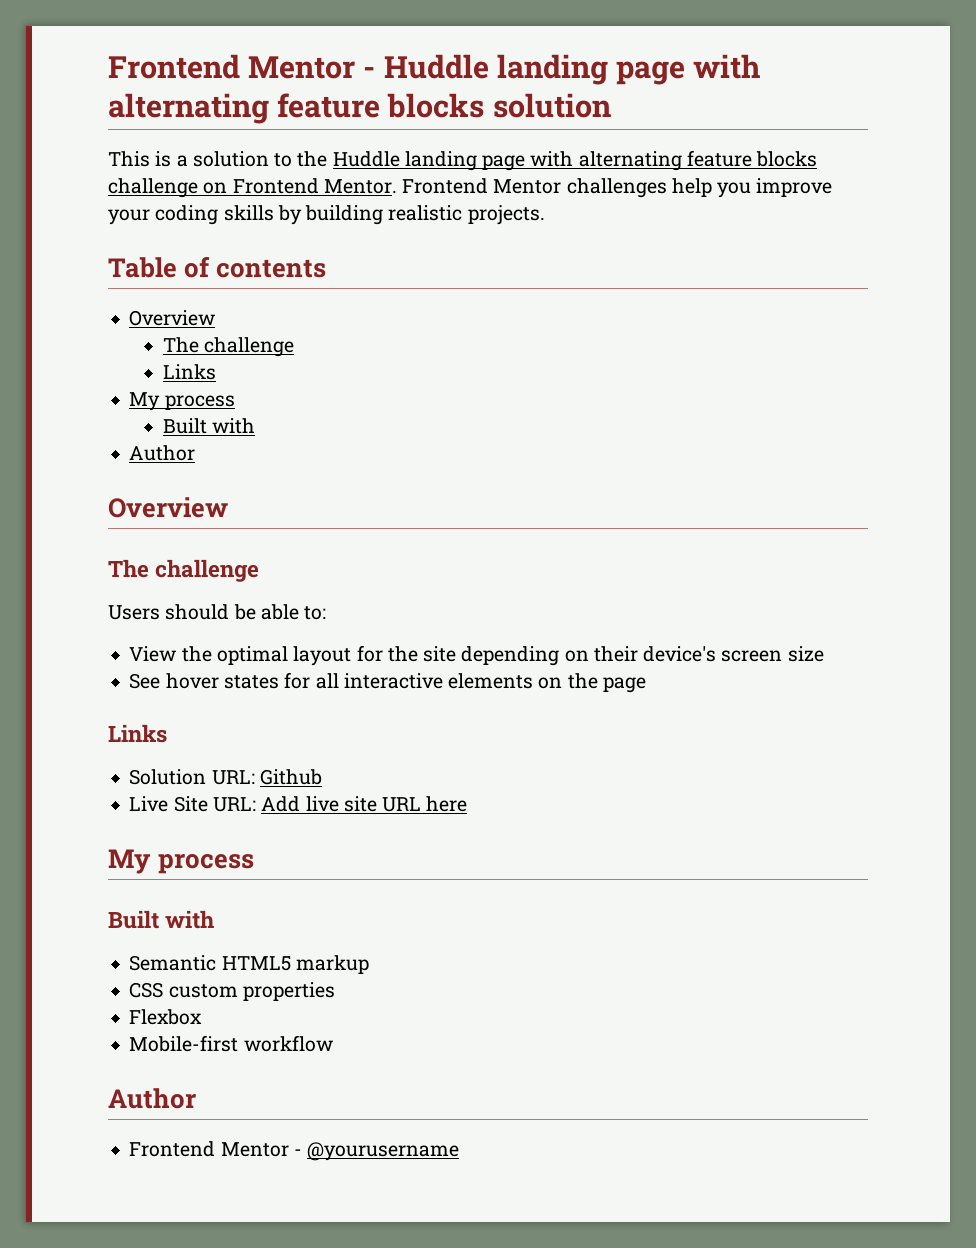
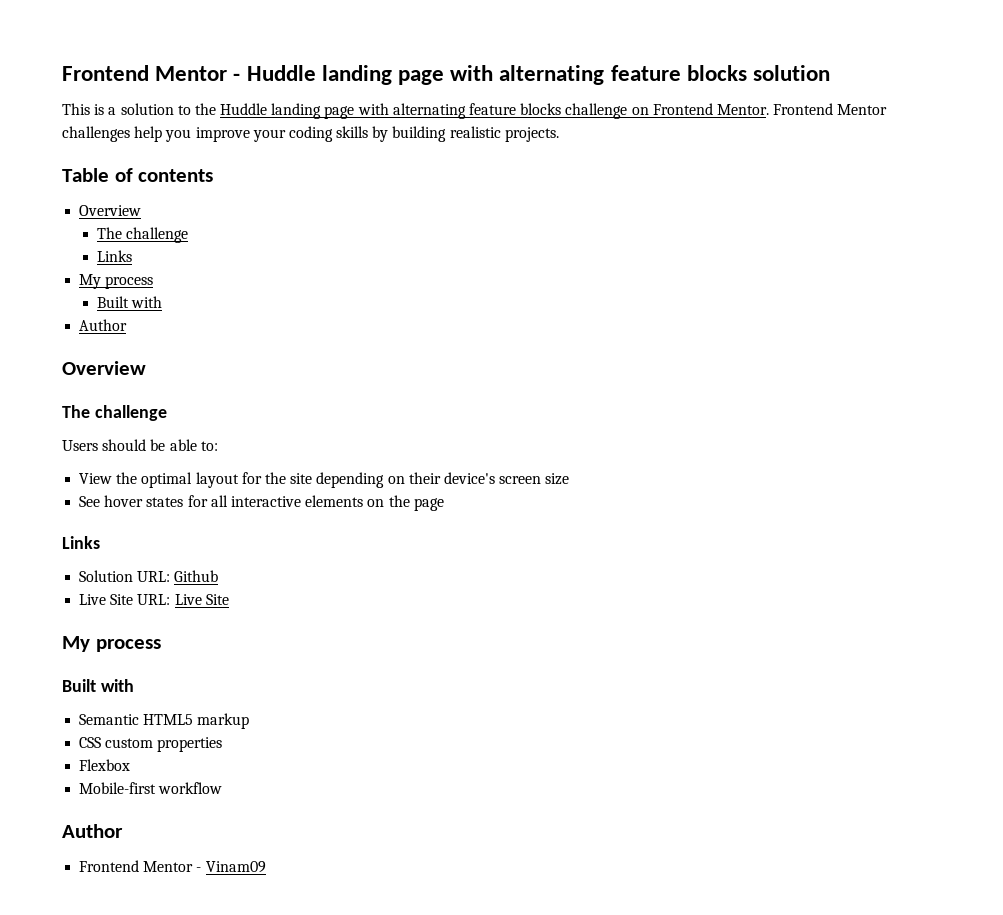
[261,796,468,812] Add live site URL here -> [174,594,229,605] Live Site
[307,1142,460,1161] @yourusername -> [205,861,266,873] Vinam09

